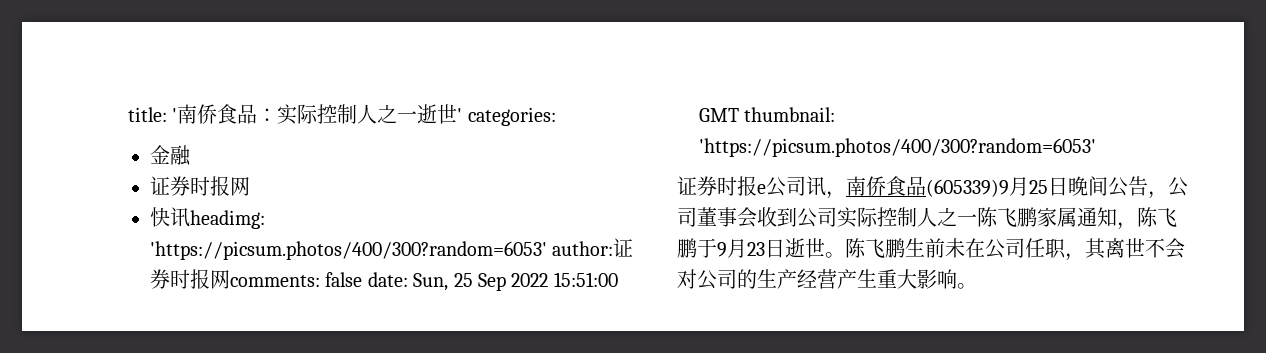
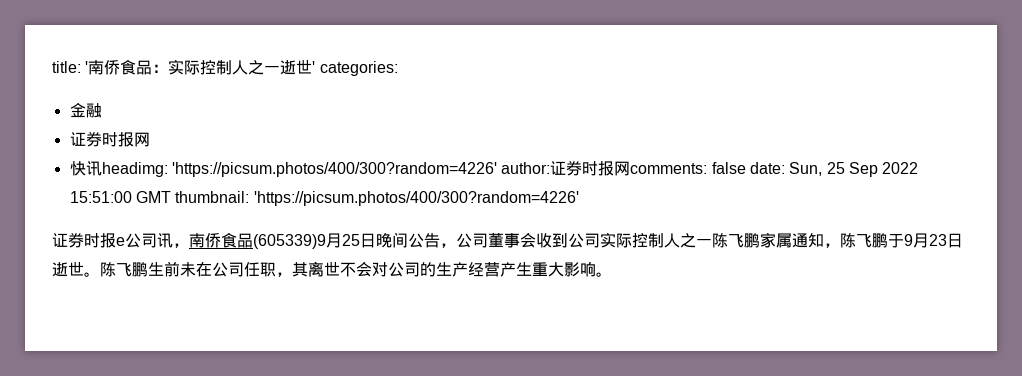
[150,241,547,260] 'https://picsum.photos/400/300?random=6053' -> [171,162,497,177] 'https://picsum.photos/400/300?random=4226'
[699,138,1096,157] 'https://picsum.photos/400/300?random=6053' -> [253,191,579,206] 'https://picsum.photos/400/300?random=4226'

